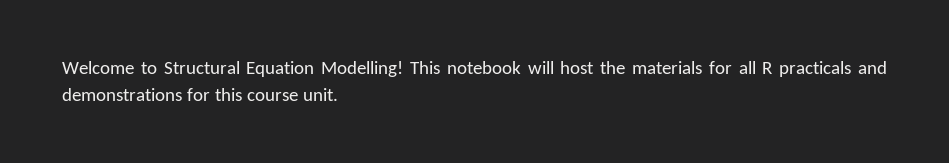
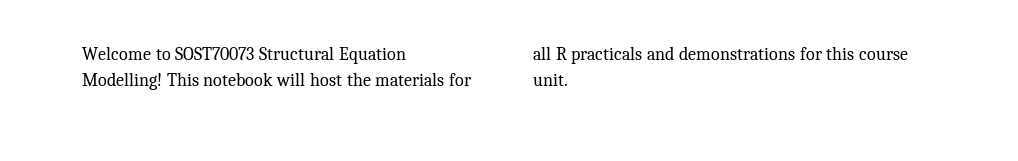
(157, 68) none -> [175,47,255,60] SOST70073

